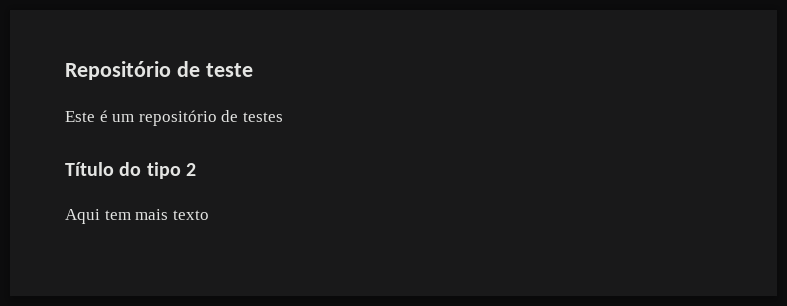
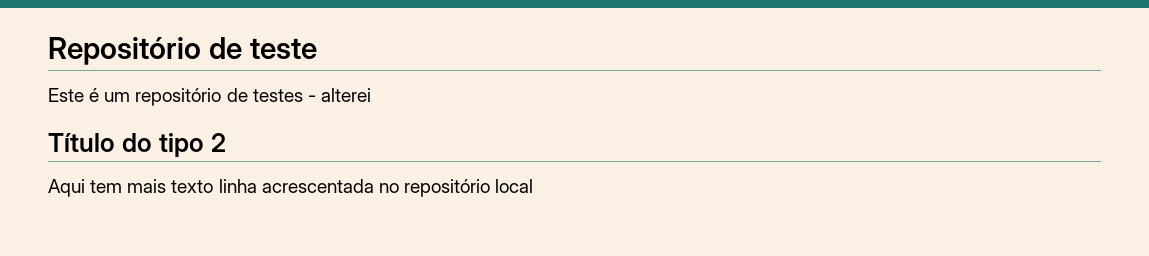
(283, 117) none -> [307,88,371,102] - alterei
(209, 215) none -> [218,179,534,197] linha acrescentada no repositório local

